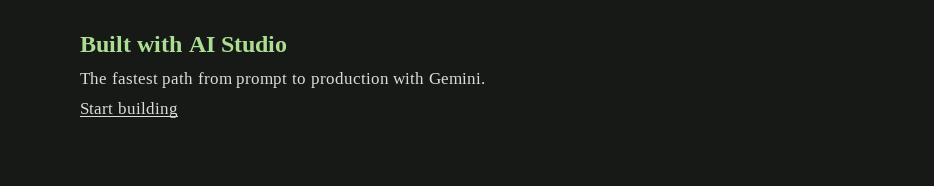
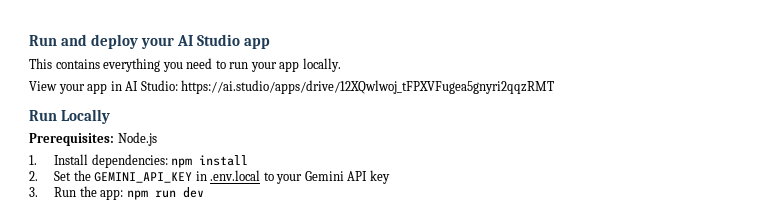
[80,36,288,52] [80,72,485,88] [80,102,178,118] Built with AI Studio // The fastest path from prompt to production with Gemini. // Start building -> [29,34,271,49] [29,58,341,72] [29,80,555,94] [29,109,110,124] [29,132,157,146] [29,154,249,168] [29,170,390,184] [29,186,204,200] Run and deploy your AI Studio app // This contains everything you need to run your app locally. // View your app in AI Studio: https://ai.studio/apps/drive/12XQwlwoj_tFPXVFugea5gnyri2qqzRMT // Run Locally // Prerequisites: Node.js // 1. Install dependencies: npm install // 2. Set the GEMINI_API_KEY in .env.local to your Gemini API key // 3. Run the app: npm run dev

